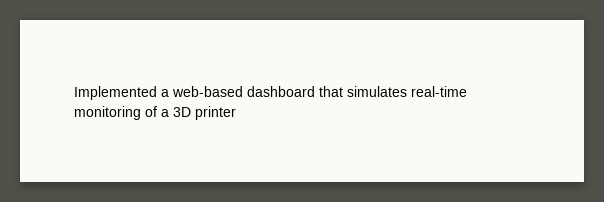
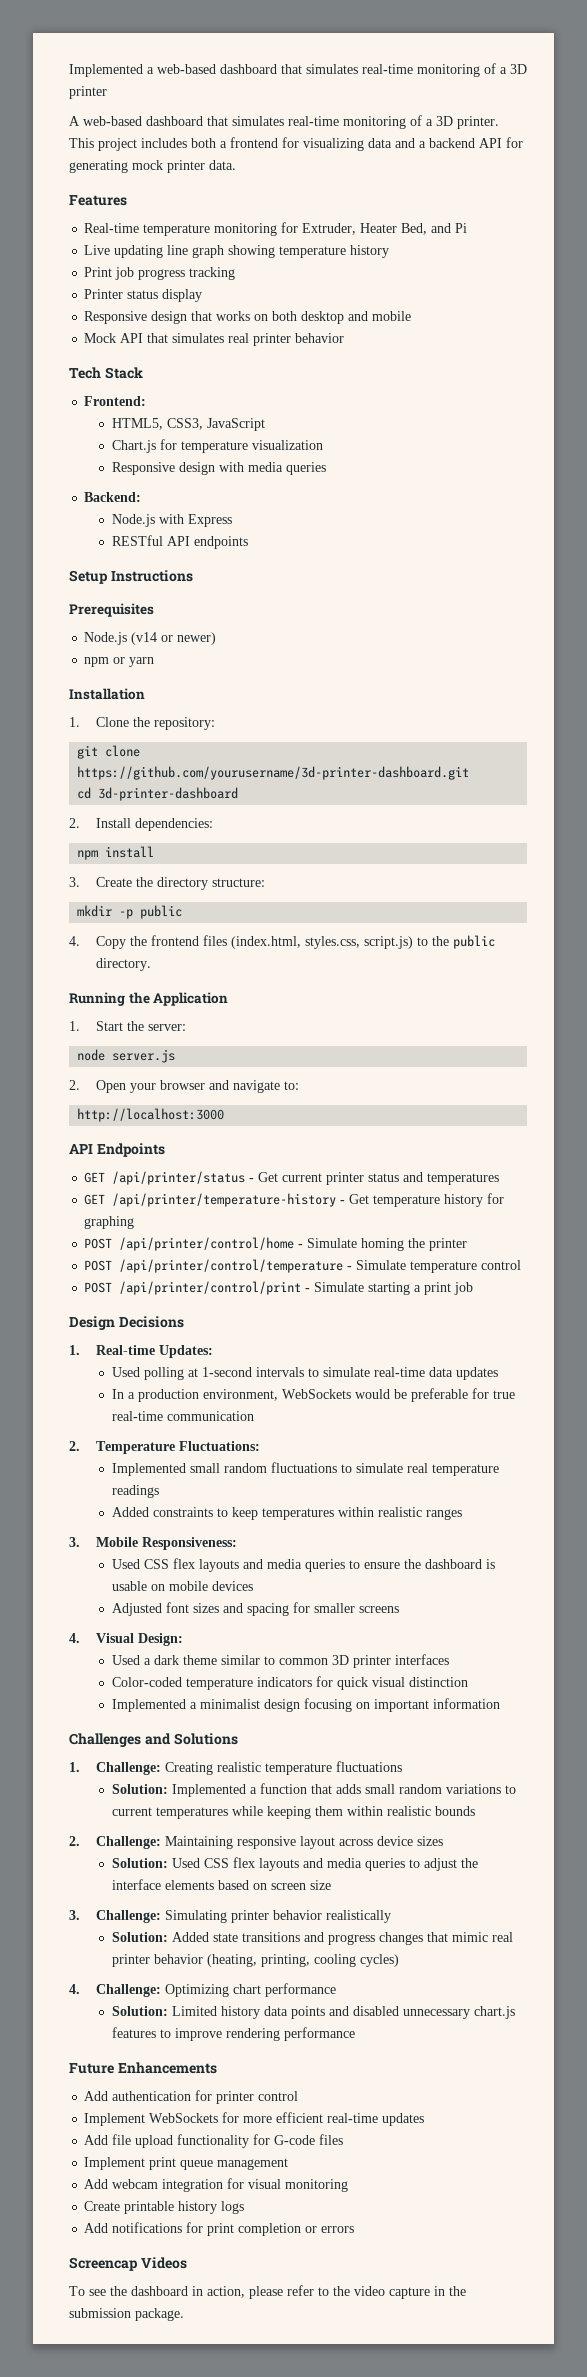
(236, 113) none -> [69,115,499,129] [69,137,523,151] [69,160,236,173] [69,195,127,206] [84,222,468,236] [84,245,390,258] [84,267,236,280] [84,289,203,302] [84,311,412,324] [84,333,345,346] [69,367,143,379] [84,396,147,406] [111,418,265,431] [111,439,323,453] [111,462,326,475] [84,492,142,502] [111,514,232,527] [111,535,248,549] [69,570,193,584] [69,603,154,617] [84,632,217,645] [84,657,155,667] [69,688,145,700] [69,717,216,730] [77,745,141,759] [77,766,470,780] [77,787,239,801] [69,818,214,831] [77,846,155,860] [69,877,266,890] [77,905,183,919] [69,935,496,949] [96,958,152,971] [69,992,229,1006] [69,1021,187,1031] [77,1049,176,1063] [69,1080,300,1093] [77,1108,225,1122] [69,1143,165,1157] [84,1171,500,1185] [84,1193,505,1207] [84,1216,135,1229] [84,1237,468,1251] [84,1259,522,1273] [84,1281,474,1295] [69,1316,184,1330] [69,1345,214,1358] [111,1367,498,1380] [111,1388,515,1402] [111,1411,254,1421] [69,1441,261,1454] [111,1462,499,1476] [111,1485,159,1498] [111,1507,462,1520] [69,1537,238,1550] [111,1558,495,1572] [111,1581,253,1591] [111,1602,399,1616] [69,1633,184,1646] [111,1654,449,1668] [111,1676,468,1690] [111,1698,500,1712] [69,1733,238,1747] [69,1761,403,1775] [111,1783,516,1797] [111,1806,475,1819] [69,1836,444,1849] [111,1857,478,1871] [111,1879,331,1890] [69,1910,392,1923] [111,1932,513,1945] [111,1954,399,1967] [69,1983,337,1997] [111,2006,515,2019] [111,2027,355,2041] [69,2062,217,2074] [84,2090,299,2104] [84,2112,425,2126] [84,2134,344,2148] [84,2157,289,2170] [84,2178,349,2192] [84,2201,245,2214] [84,2222,355,2236] [69,2257,187,2271] [69,2285,466,2299] [69,2308,184,2321] // A web-based dashboard that simulates real-time monitoring of a 3D printer. This project includes both a frontend for visualizing data and a backend API for generating mock printer data. // Features // Real-time temperature monitoring for Extruder, Heater Bed, and Pi // Live updating line graph showing temperature history // Print job progress tracking // Printer status display // Responsive design that works on both desktop and mobile // Mock API that simulates real printer behavior // Tech Stack // Frontend: // HTML5, CSS3, JavaScript // Chart.js for temperature visualization // Responsive design with media queries // Backend: // Node.js with Express // RESTful API endpoints // Setup Instructions // Prerequisites // Node.js (v14 or newer) // npm or yarn // Installation // 1. Clone the repository: // git clone https://github.com/yourusername/3d-printer-dashboard.git // cd 3d-printer-dashboard // 2. Install dependencies: // npm install // 3. Create the directory structure: // mkdir -p public // 4. Copy the frontend files (index.html, styles.css, script.js) to the public directory. // Running the Application // 1. Start the server: // node server.js // 2. Open your browser and navigate to: // http://localhost:3000 // API Endpoints // GET /api/printer/status - Get current printer status and temperatures // GET /api/printer/temperature-history - Get temperature history for graphing // POST /api/printer/control/home - Simulate homing the printer // POST /api/printer/control/temperature - Simulate temperature control // POST /api/printer/control/print - Simulate starting a print job // Design Decisions // 1. Real-time Updates: // Used polling at 1-second intervals to simulate real-time data updates // In a production environment, WebSockets would be preferable for true real-time communication // 2. Temperature Fluctuations: // Implemented small random fluctuations to simulate real temperature readings // Added constraints to keep temperatures within realistic ranges // 3. Mobile Responsiveness: // Used CSS flex layouts and media queries to ensure the dashboard is usable on mobile devices // Adjusted font sizes and spacing for smaller screens // 4. Visual Design: // Used a dark theme similar to common 3D printer interfaces // Color-coded temperature indicators for quick visual distinction // Implemented a minimalist design focusing on important information // Challenges and Solutions // 1. Challenge: Creating realistic temperature fluctuations // Solution: Implemented a function that adds small random variations to current temperatures while keeping them within realistic bounds // 2. Challenge: Maintaining responsive layout across device sizes // Solution: Used CSS flex layouts and media queries to adjust the interface elements based on screen size // 3. Challenge: Simulating printer behavior realistically // Solution: Added state transitions and progress changes that mimic real printer behavior (heating, printing, cooling cycles) // 4. Challenge: Optimizing chart performance // Solution: Limited history data points and disabled unnecessary chart.js features to improve rendering performance // Future Enhancements // Add authentication for printer control // Implement WebSockets for more efficient real-time updates // Add file upload functionality for G-code files // Implement print queue management // Add webcam integration for visual monitoring // Create printable history logs // Add notifications for print completion or errors // Screencap Videos // To see the dashboard in action, please refer to the video capture in the submission package.

